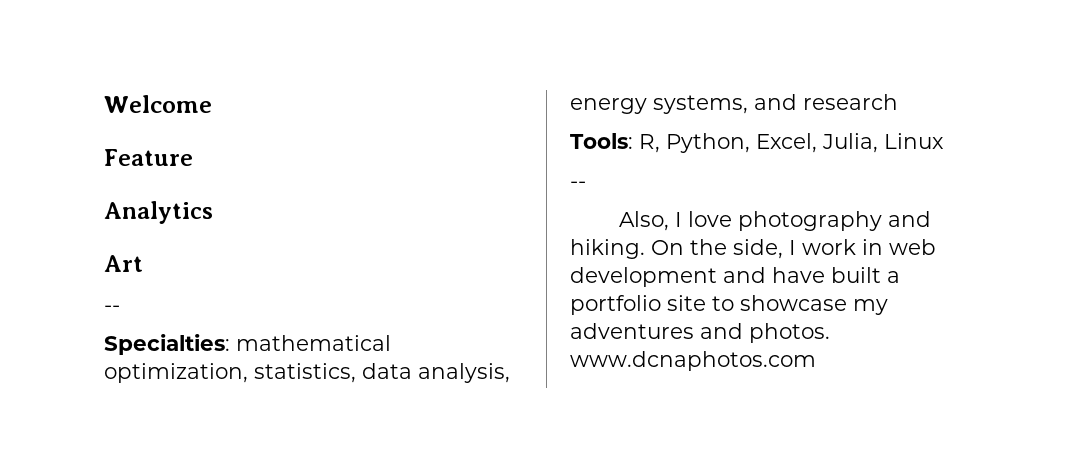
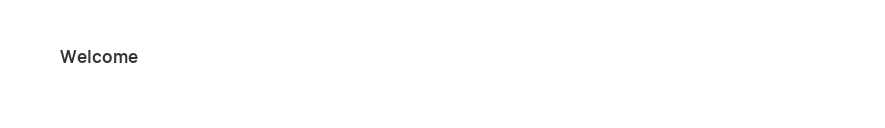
[104,149,193,166] [104,201,213,224] [104,255,143,272] [104,305,120,312] [104,334,391,355] [104,363,510,383] [570,94,898,114] [570,133,944,153] [570,181,586,188] [618,211,931,231] [570,239,936,259] [570,267,900,287] [570,295,888,315] [570,323,830,343] [570,351,816,371] // Feature // Analytics // Art // -- // Specialties: mathematical optimization, statistics, data analysis, energy systems, and research // Tools: R, Python, Excel, Julia, Linux // -- // Also, I love photography and hiking. On the side, I work in web development and have built a portfolio site to showcase my adventures and photos. www.dcnaphotos.com -> (138, 56) none

